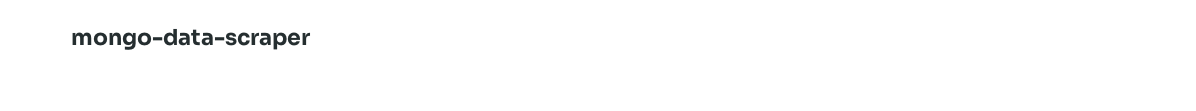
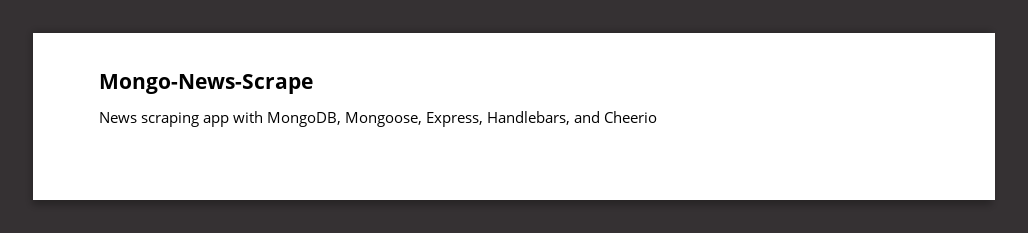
[71,28,311,50] mongo-data-scraper -> [99,74,313,94] [99,111,658,127] Mongo-News-Scrape // News scraping app with MongoDB, Mongoose, Express, Handlebars, and Cheerio

